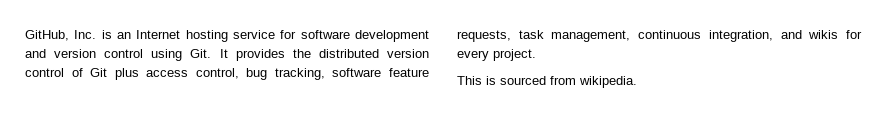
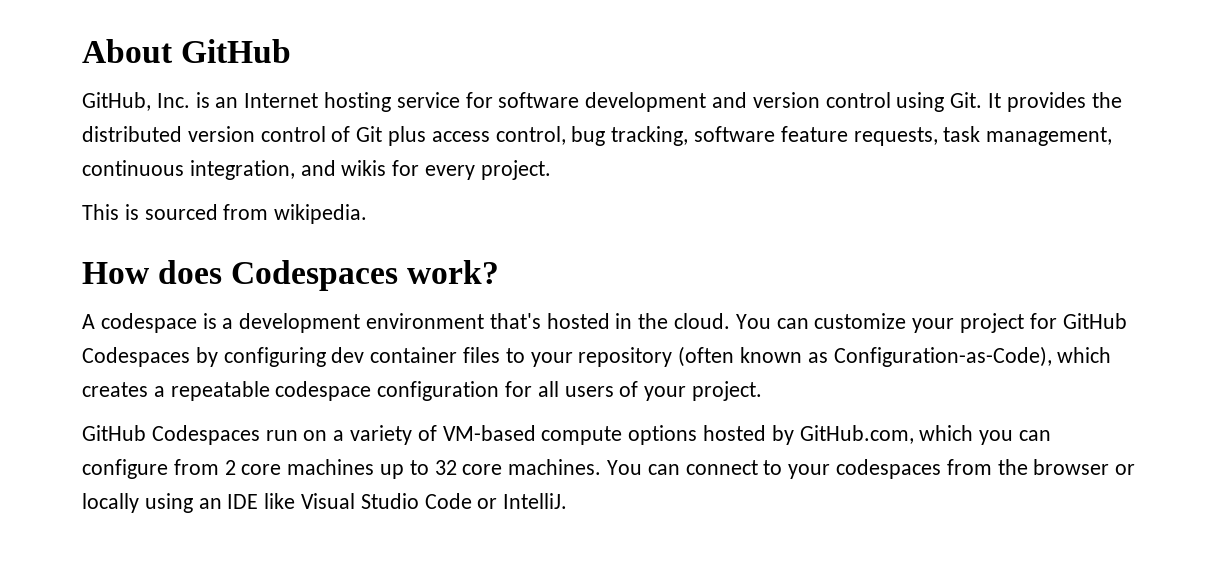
(25, 35) none -> [82,39,292,63] About GitHub //
(637, 82) none -> [82,260,500,291] [82,313,1127,333] [82,346,1112,367] [82,381,763,401] [82,425,1052,445] [82,459,1136,479] [82,493,568,513] // How does Codespaces work? // A codespace is a development environment that's hosted in the cloud. You can customize your project for GitHub Codespaces by configuring dev container files to your repository (often known as Configuration-as-Code), which creates a repeatable codespace configuration for all users of your project. // GitHub Codespaces run on a variety of VM-based compute options hosted by GitHub.com, which you can configure from 2 core machines up to 32 core machines. You can connect to your codespaces from the browser or locally using an IDE like Visual Studio Code or IntelliJ.

